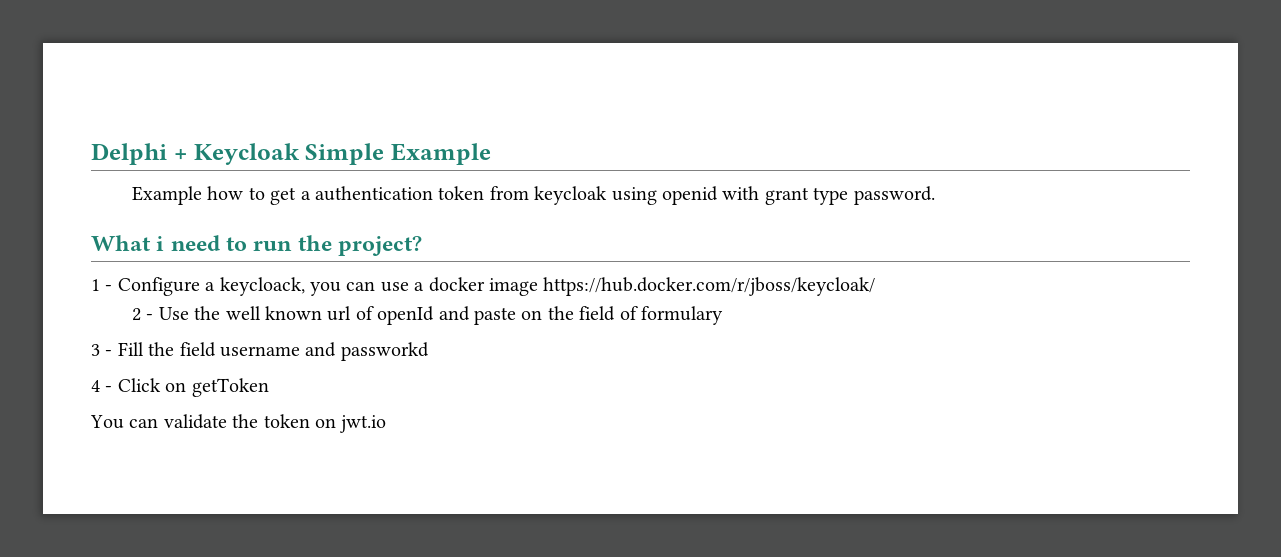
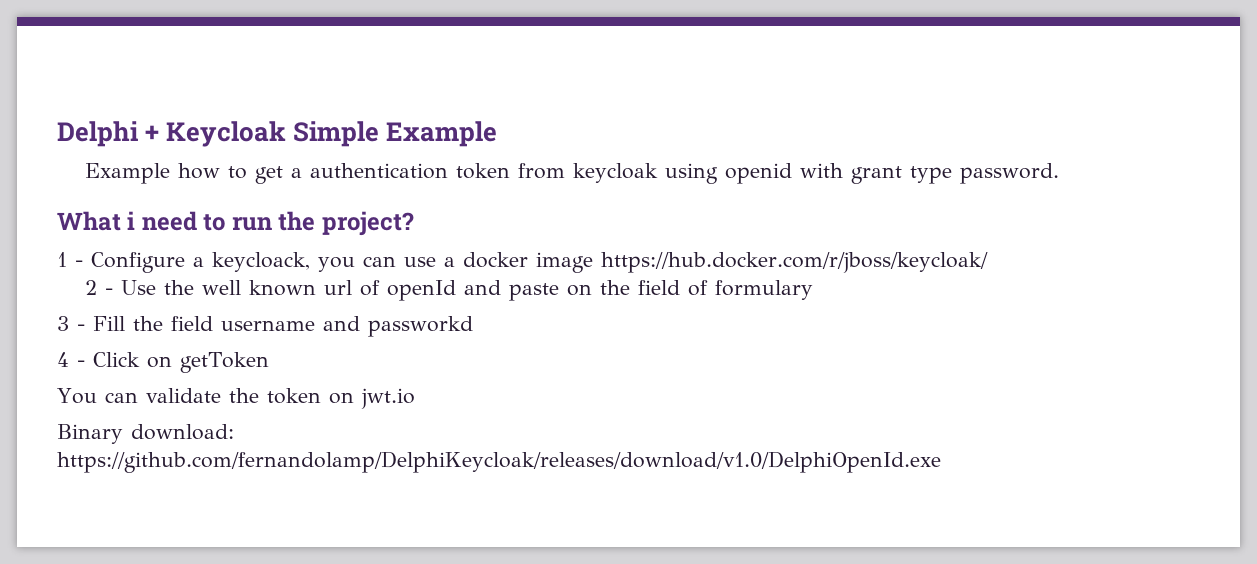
(387, 424) none -> [57,424,234,444] [57,451,941,473] // Binary download: https://github.com/fernandolamp/DelphiKeycloak/releases/download/v1.0/DelphiOpenId.exe

